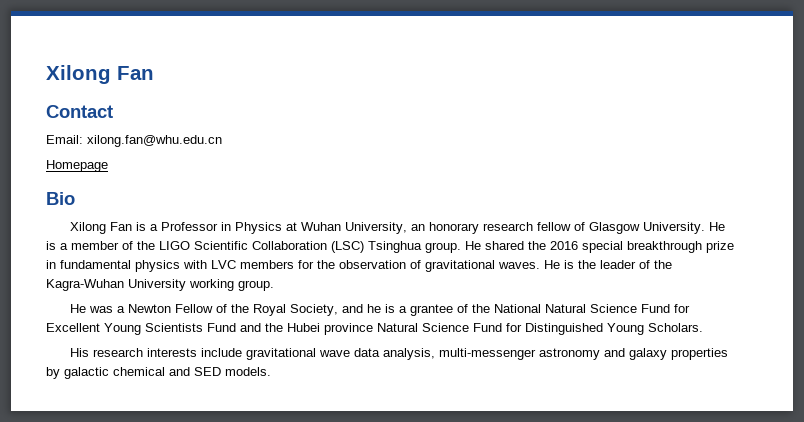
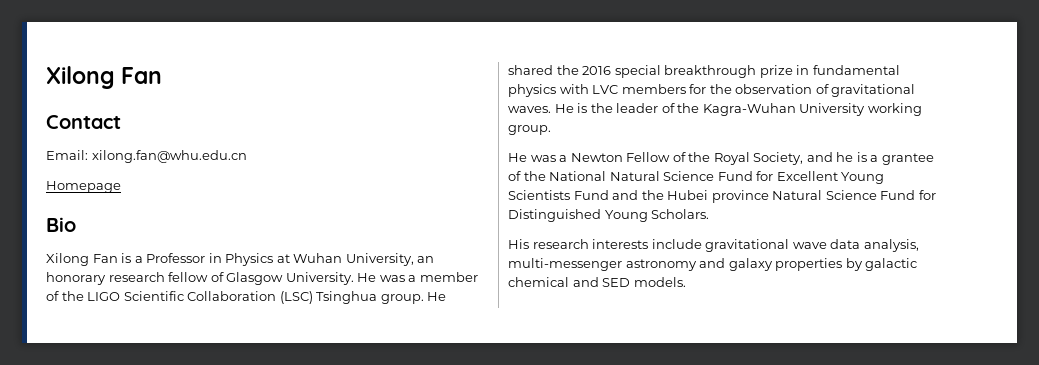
[46,241,56,250] is -> [379,275,405,282] was

